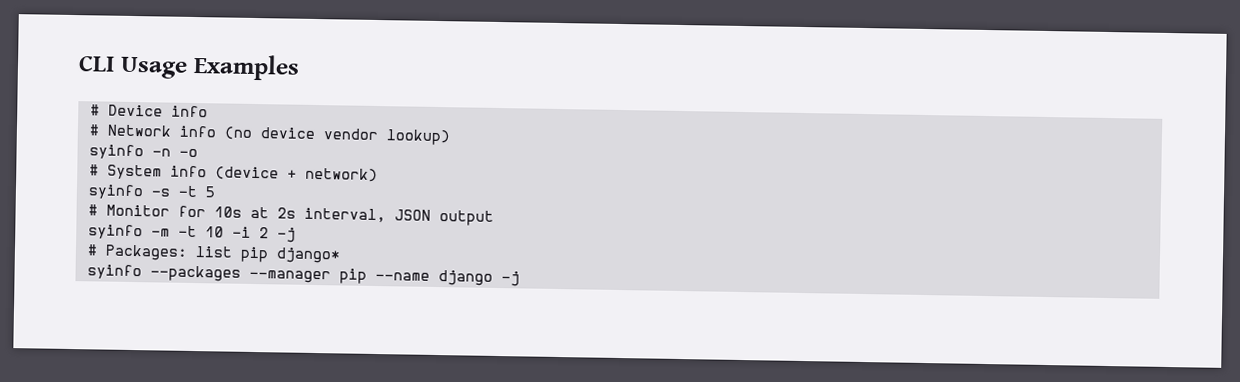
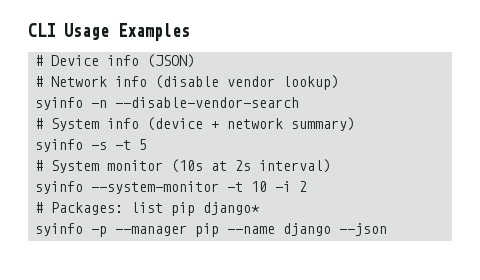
(208, 111) none -> [147,54,196,68] (JSON)
[223,126,315,140] (no device -> [155,75,220,89] (disable
[178,148,198,158] -o -> [115,97,300,108] --disable-vendor-search
[304,167,378,183] network) -> [227,117,356,131] network summary)
[105,204,494,226] [87,224,170,240] Monitor for 10s at 2s interval, JSON output // syinfo -m -> [51,159,332,173] [35,181,220,194] System monitor (10s at 2s interval) // syinfo --system-monitor
[276,227,296,243] -j -> (308, 186) none
[149,265,241,282] --packages -> [91,226,108,237] -p
[500,271,520,287] -j -> [339,223,388,236] --json

